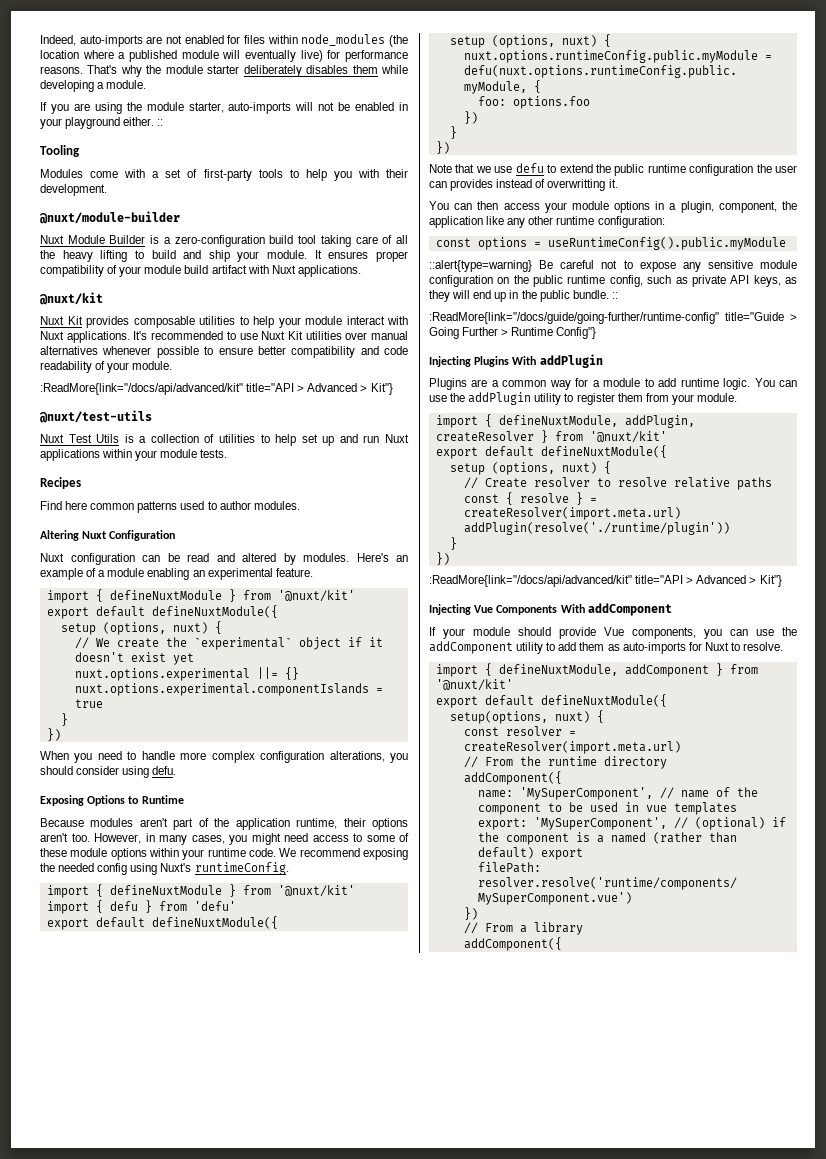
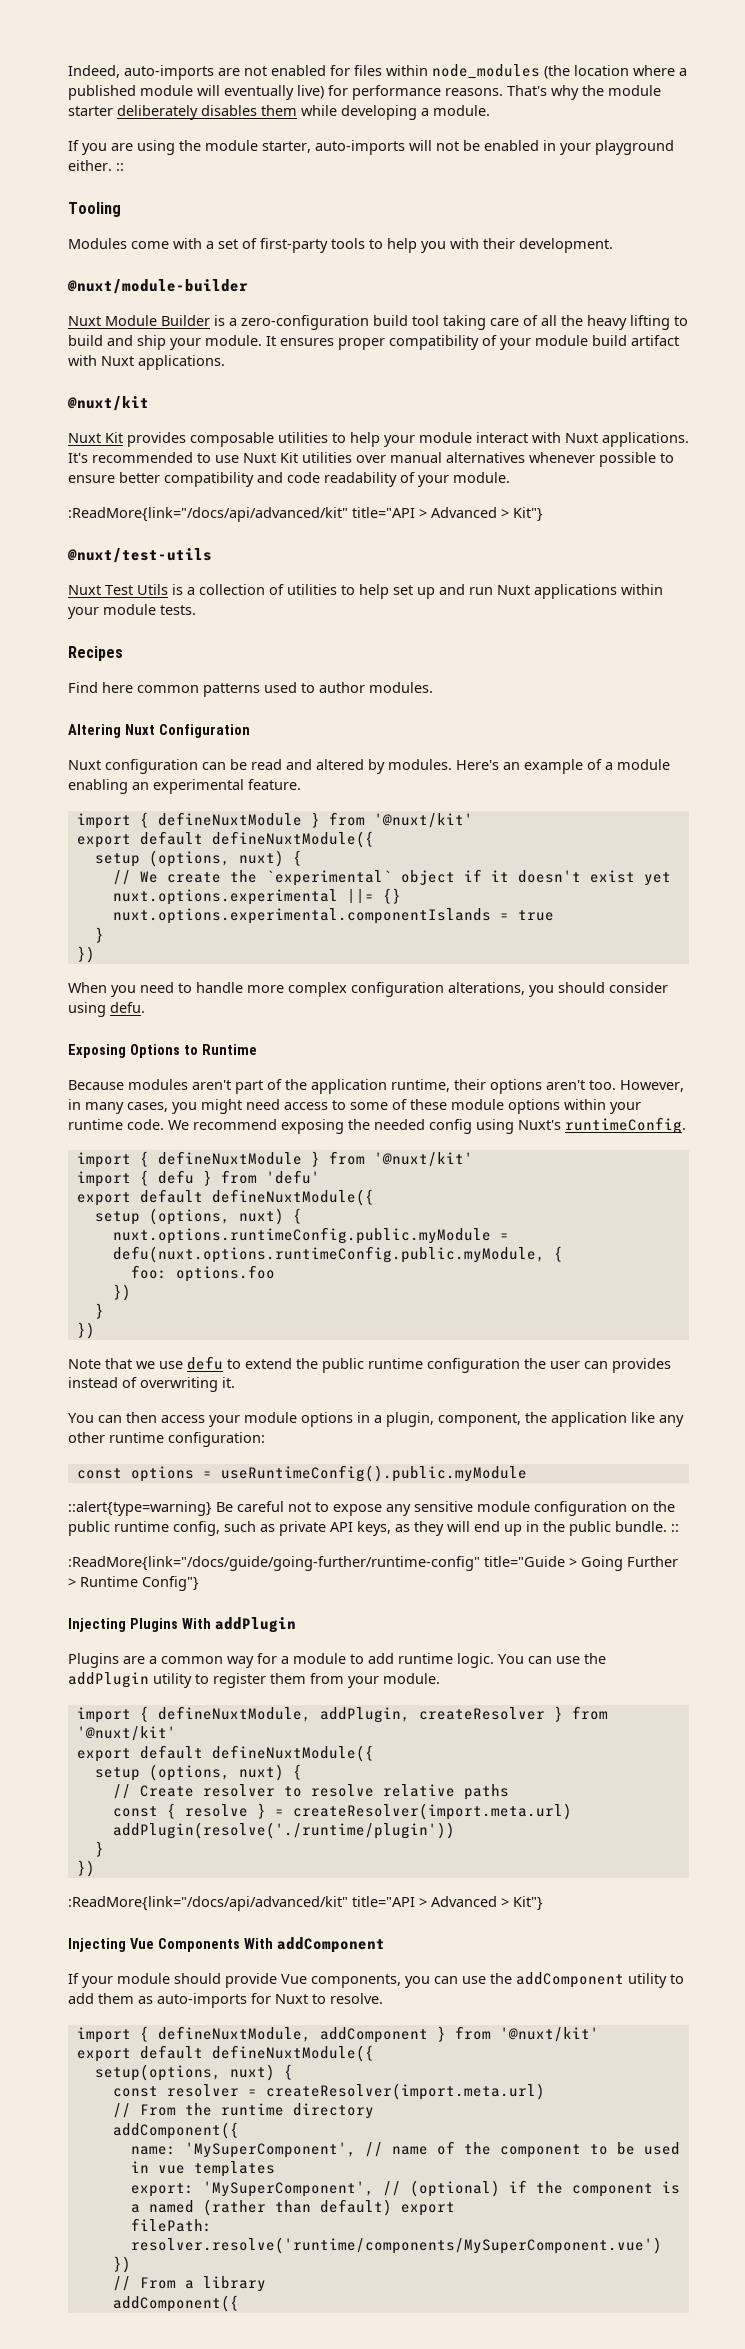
[547,179,606,191] overwritting -> [140,1377,218,1392] overwriting

